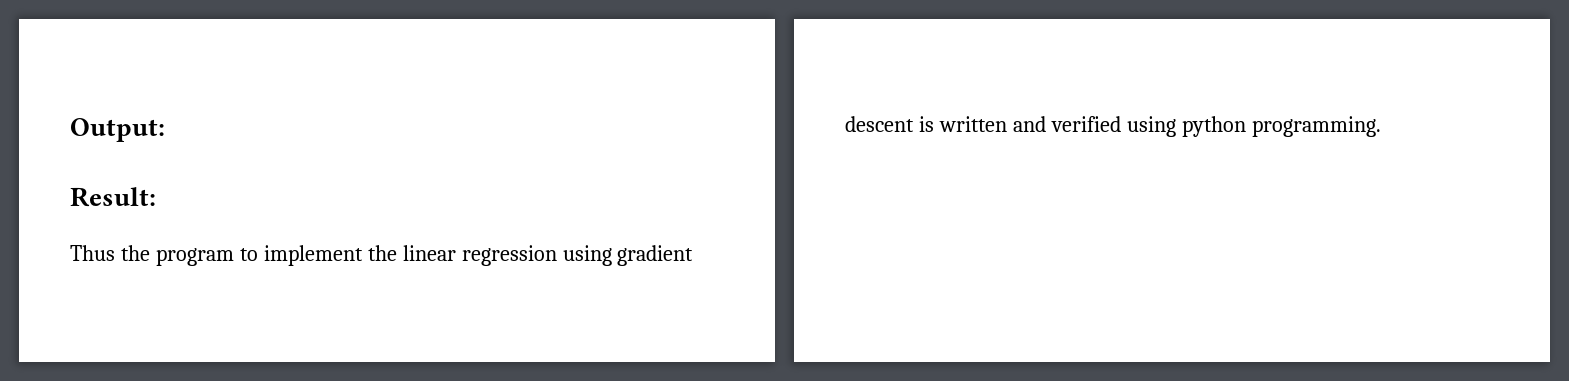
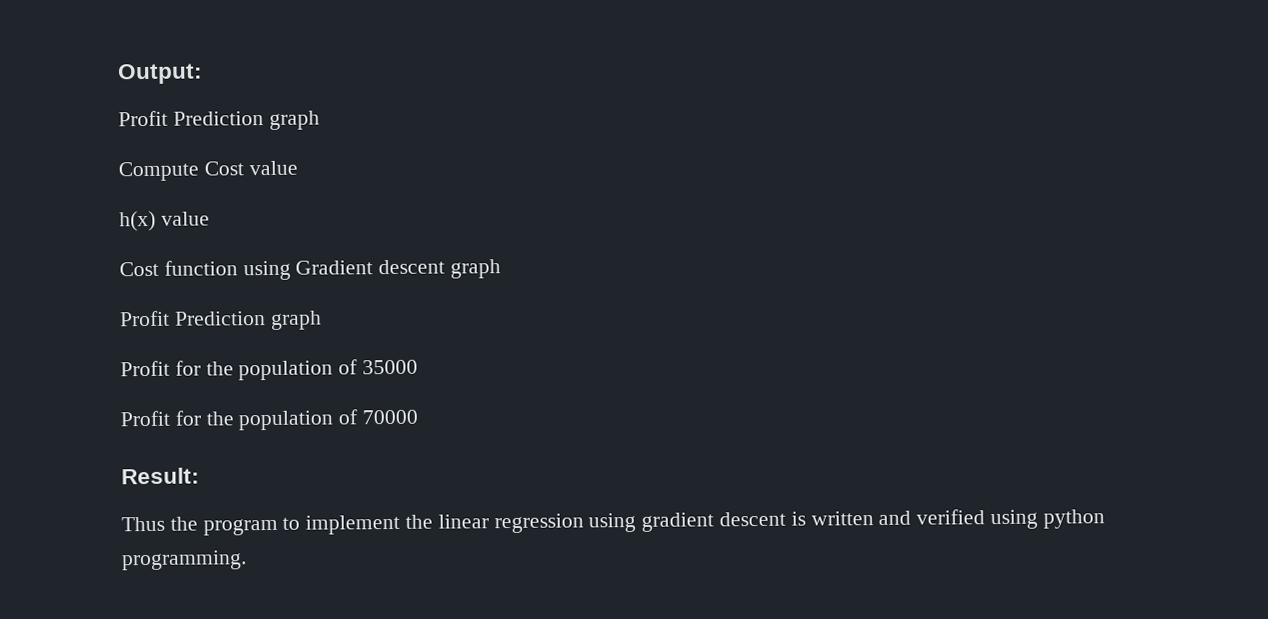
(165, 130) none -> [118,110,320,130] [118,160,298,182] [119,210,210,232] [119,259,502,281] [119,310,322,330] [120,359,419,381] [120,409,419,431] // Profit Prediction graph // Compute Cost value // h(x) value // Cost function using Gradient descent graph // Profit Prediction graph // Profit for the population of 35000 // Profit for the population of 70000

